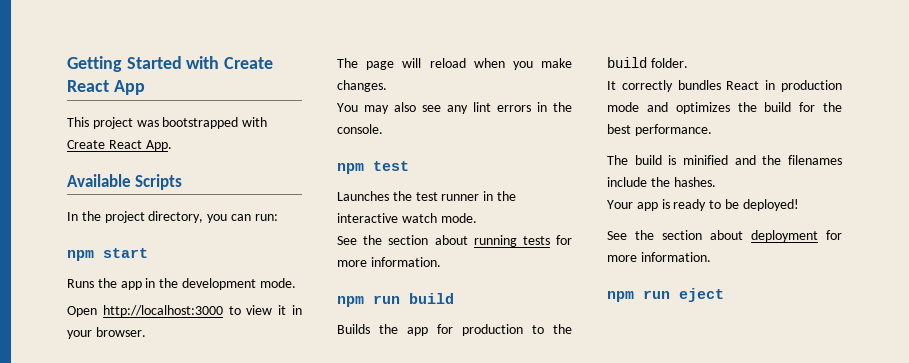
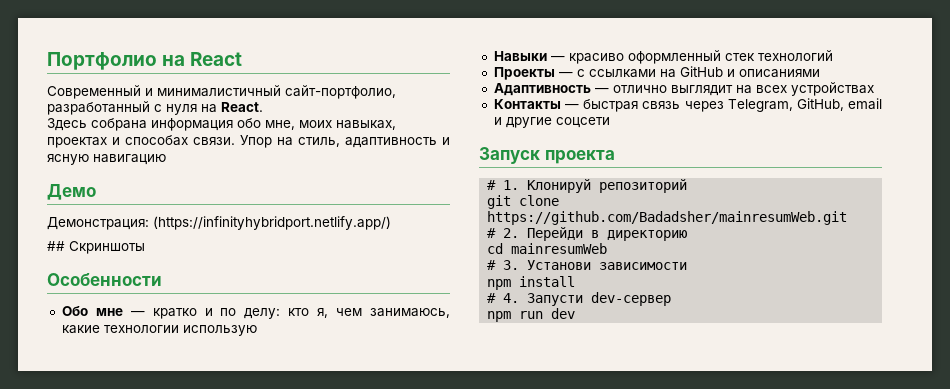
[67,56,274,72] [67,80,145,95] [67,117,268,129] [67,140,172,151] [67,174,183,190] [67,211,278,223] [67,248,148,261] [67,278,296,290] [67,305,303,317] [67,327,146,339] [337,58,572,70] [337,80,387,92] [337,102,572,114] [337,124,383,134] [337,161,409,174] [337,191,516,201] [337,213,477,223] [337,235,572,247] [337,257,441,267] [337,293,454,307] [337,324,572,336] [607,57,688,68] [607,80,842,92] [607,102,842,114] [607,124,712,136] [607,155,842,165] [607,177,716,187] [607,199,799,211] [607,230,842,242] [607,252,711,262] [607,288,724,302] Getting Started with Create React App // This project was bootstrapped with Create React App. // Available Scripts // In the project directory, you can run: // npm start // Runs the app in the development mode. // Open http://localhost:3000 to view it in your browser. // The page will reload when you make changes. // You may also see any lint errors in the console. // npm test // Launches the test runner in the interactive watch mode. // See the section about running tests for more information. // npm run build // Builds the app for production to the build folder. // It correctly bundles React in production mode and optimizes the build for the best performance. // The build is minified and the filenames include the hashes. // Your app is ready to be deployed! // See the section about deployment for more information. // npm run eject -> [47,52,243,70] [47,85,396,99] [47,101,263,115] [47,118,396,131] [47,135,450,148] [47,154,166,165] [47,184,96,200] [47,216,391,230] [47,241,145,254] [47,273,162,286] [61,306,450,319] [61,325,257,336] [493,50,833,64] [493,66,820,80] [493,82,874,96] [493,98,882,112] [493,117,610,128] [479,147,615,164] [487,179,688,193] [487,195,560,209] [487,211,848,225] [487,227,688,241] [487,243,608,254] [487,260,688,270] [487,276,576,290] [487,292,672,306] [487,308,576,322] Портфолио на React // Cовременный и минималистичный сайт-портфолио, разработанный с нуля на React. // Здесь собрана информация обо мне, моих навыках, проектах и способах связи. Упор на стиль, адаптивность и ясную навигацию // Демо // Демонстрация: (https://infinityhybridport.netlify.app/) // ## Скриншоты // Особенности // Обо мне — кратко и по делу: кто я, чем занимаюсь, какие технологии использую // Навыки — красиво оформленный стек технологий // Проекты — с ссылками на GitHub и описаниями // Адаптивность — отлично выглядит на всех устройствах // Контакты — быстрая связь через Telegram, GitHub, email и другие соцсети // Запуск проекта // # 1. Клонируй репозиторий // git clone https://github.com/Badadsher/mainresumWeb.git // # 2. Перейди в директорию // cd mainresumWeb // # 3. Установи зависимости // npm install // # 4. Запусти dev-сервер // npm run dev

